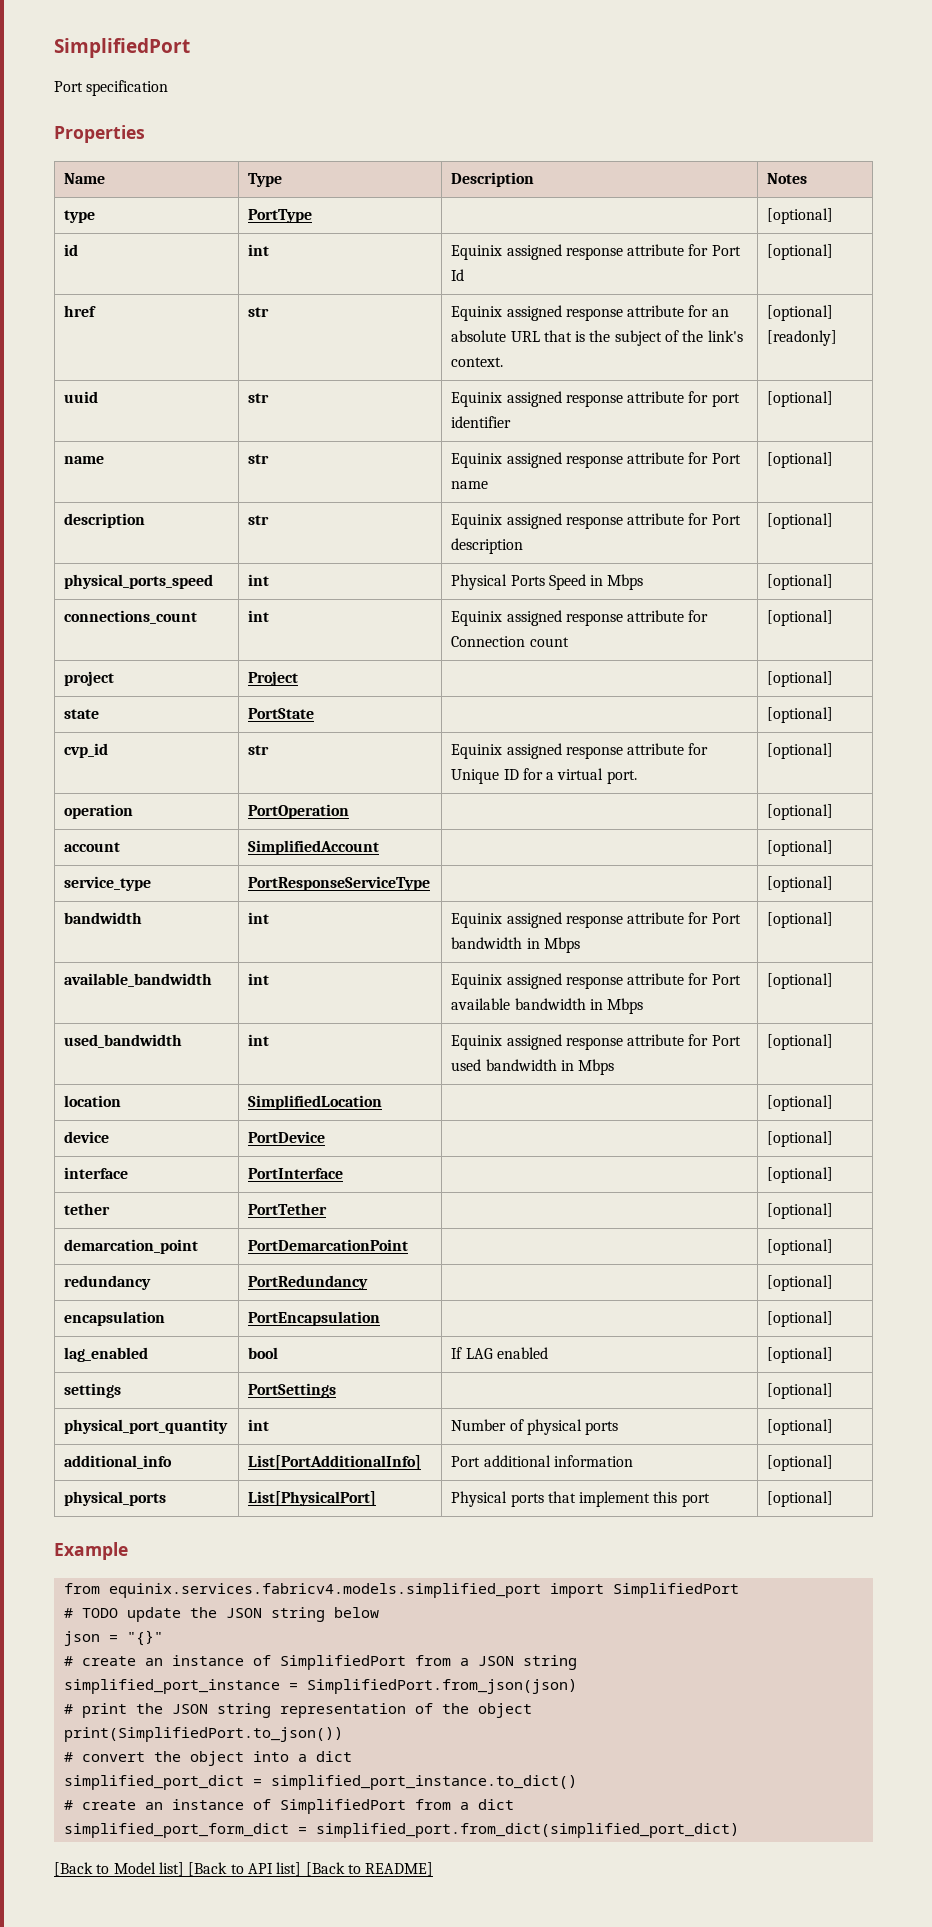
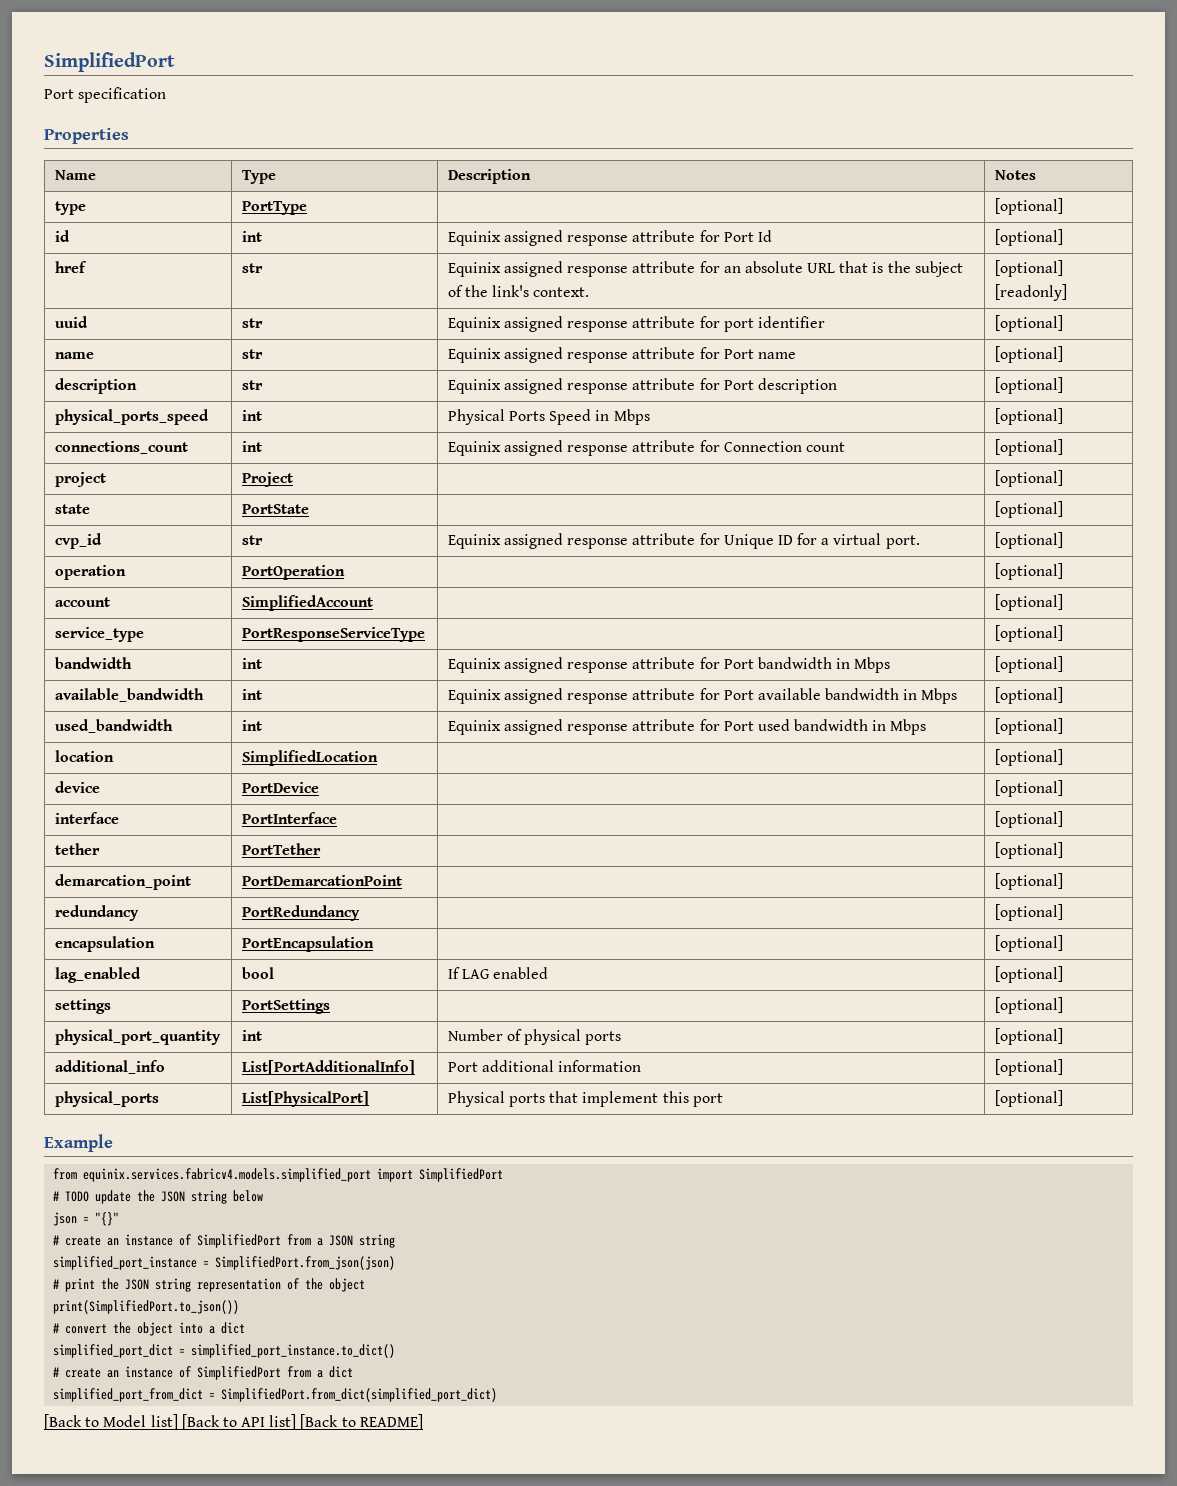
[63,1823,739,1838] simplified_port_form_dict = simplified_port.from_dict(simplified_port_dict) -> [53,1388,498,1402] simplified_port_from_dict = SimplifiedPort.from_dict(simplified_port_dict)

